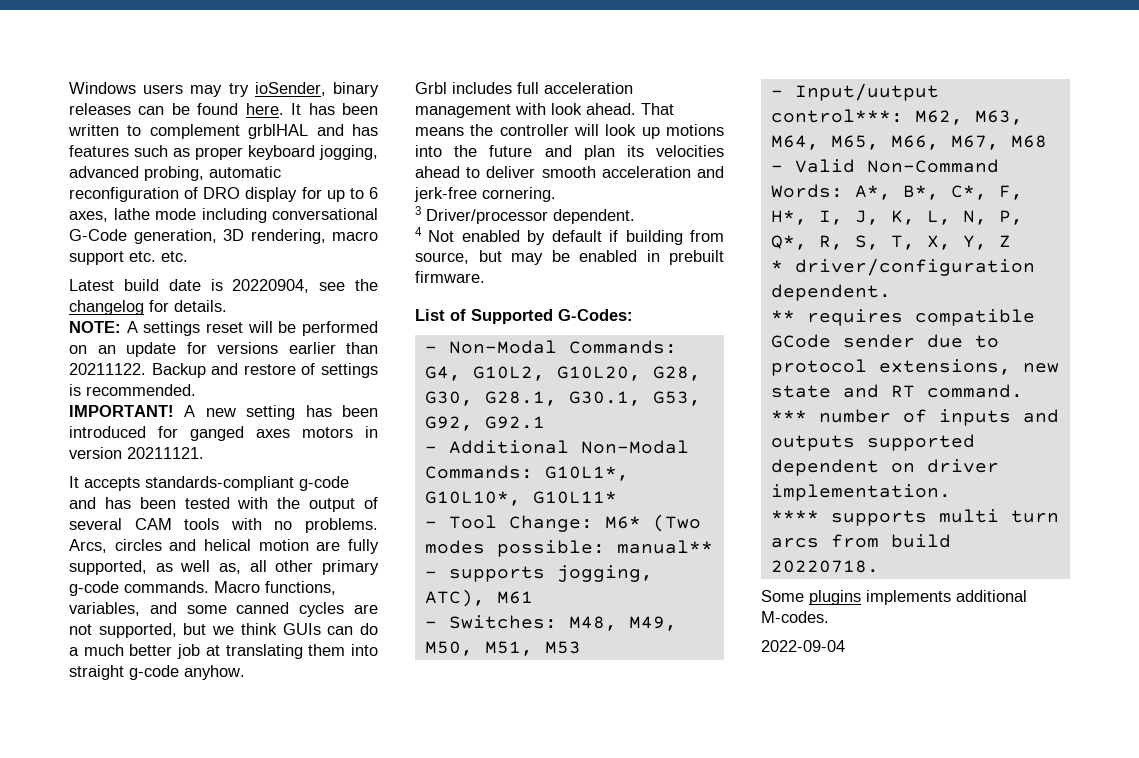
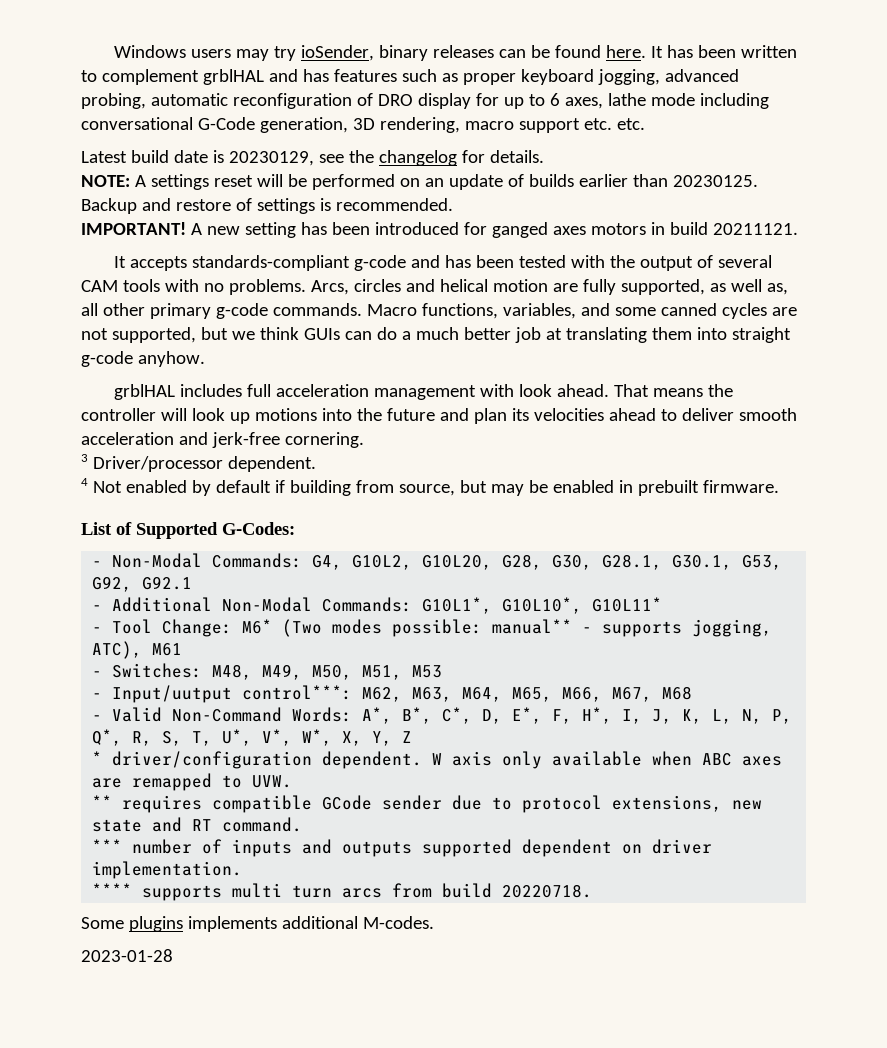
[232,279,310,293] 20220904, -> [228,151,314,166] 20230129,
[186,342,278,354] for versions -> [507,174,574,187] of builds
[69,363,146,375] 20211122. -> [672,175,758,187] 20230125.
[69,447,122,459] version -> [669,222,708,235] build
[415,82,447,94] Grbl -> [114,384,176,400] grblHAL
(987, 192) none -> [482,707,543,724] D, E*,
(915, 242) none -> [222,729,333,746] U*, V*, W*,
(891, 292) none -> [432,751,783,769] [92,773,293,791] W axis only available when ABC axes are remapped to UVW.
[761,640,845,652] 2022-09-04 -> [81,949,173,962] 2023-01-28

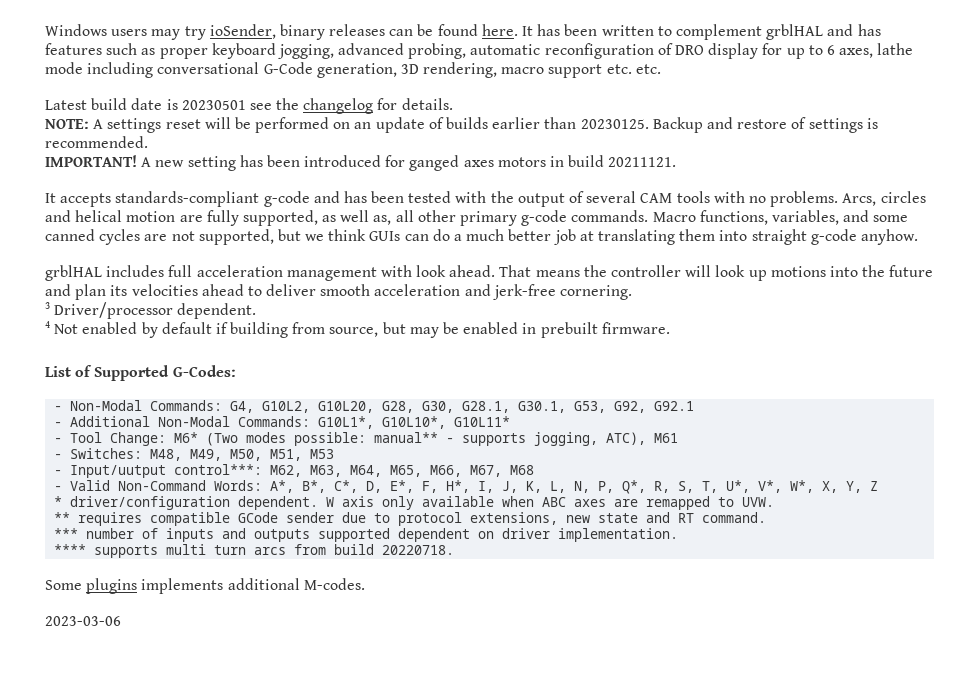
[228,151,314,166] 20230129, -> [181,100,246,110] 20230501
[81,949,173,962] 2023-01-28 -> [45,616,121,626] 2023-03-06

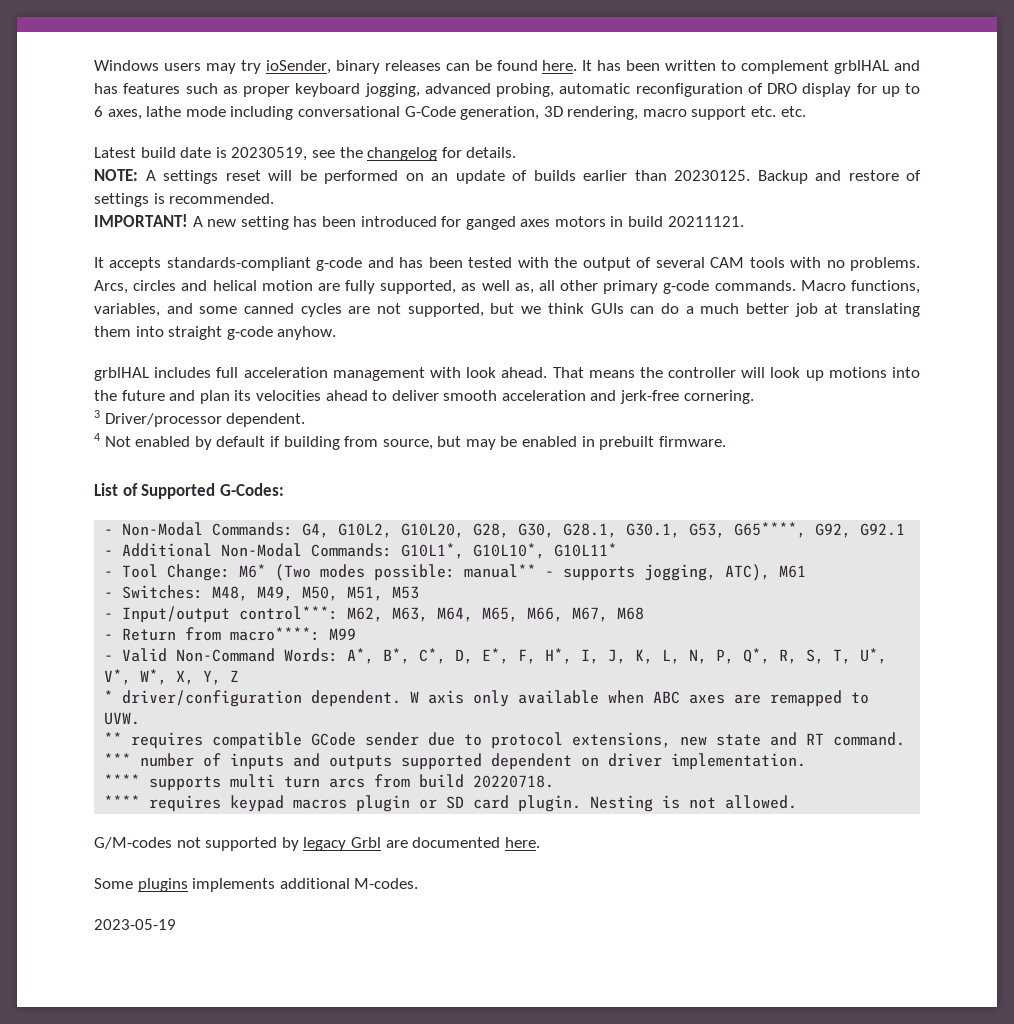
[181,100,246,110] 20230501 -> [231,147,308,161] 20230519,
(607, 407) none -> [734,522,807,538] G65****,
[70,465,167,478] Input/uutput -> [122,606,231,623] Input/output
(535, 470) none -> [104,627,357,641] // - Return from macro****: M99
(455, 550) none -> [104,795,798,812] [94,837,540,851] // **** requires keypad macros plugin or SD card plugin. Nesting is not allowed. // G/M-codes not supported by legacy Grbl are documented here.
[45,616,121,626] 2023-03-06 -> [94,919,176,930] 2023-05-19

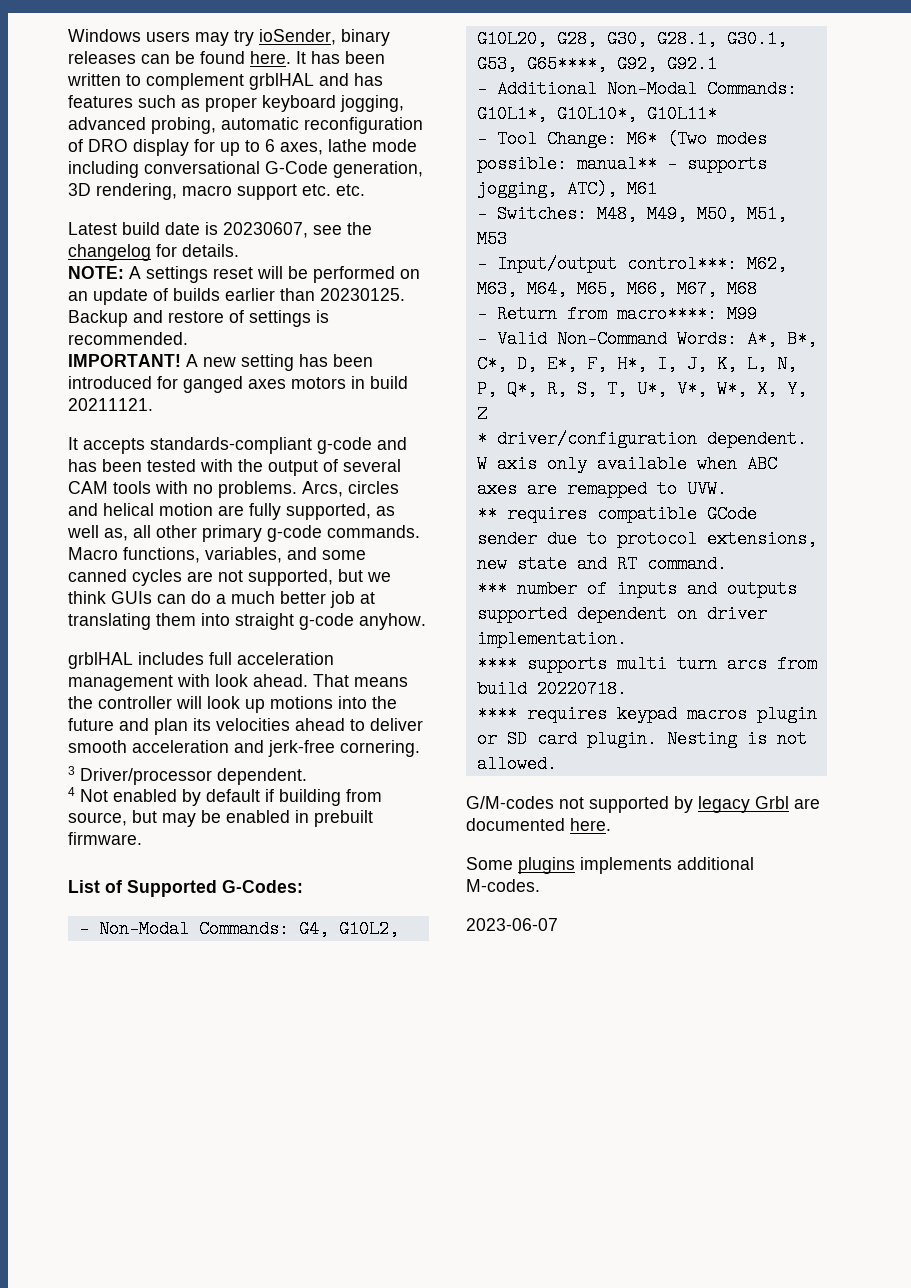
[231,147,308,161] 20230519, -> [223,222,308,238] 20230607,
[94,919,176,930] 2023-05-19 -> [466,918,558,931] 2023-06-07

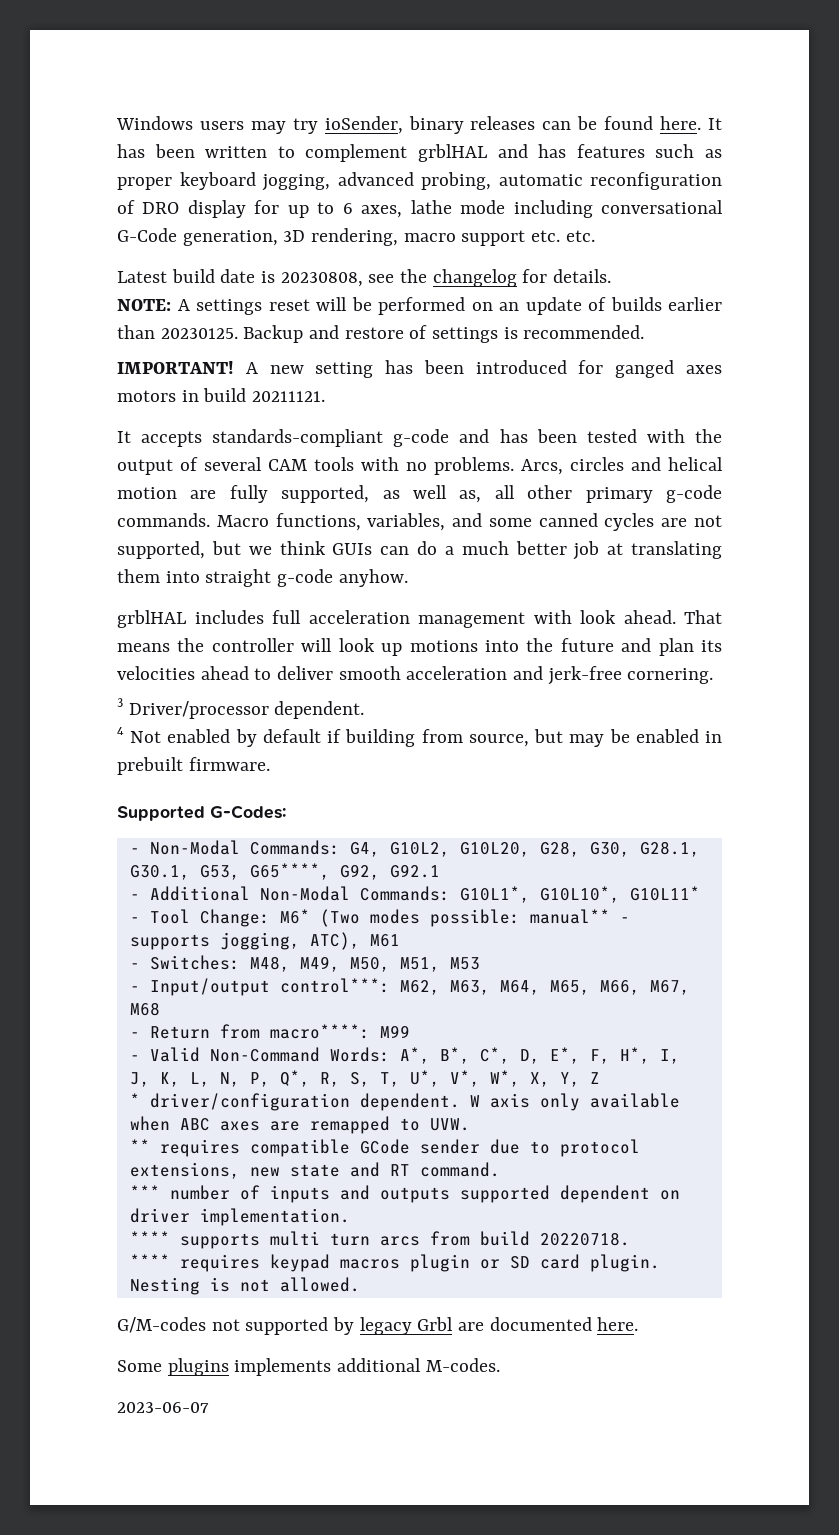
[223,222,308,238] 20230607, -> [280,272,363,287] 20230808,
[68,880,122,893] List of -> (270, 764) none

